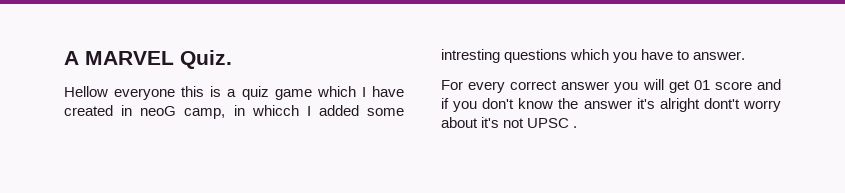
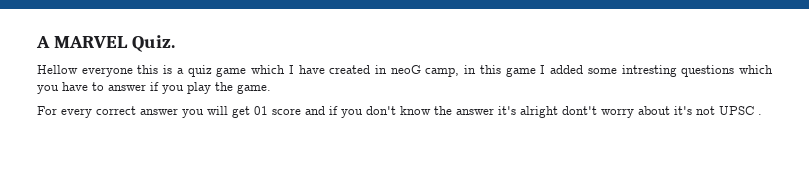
[251,105,299,116] whicch -> [479,65,536,77] this game
[693,51,746,60] answer. -> [108,82,271,94] answer if you play the game.

